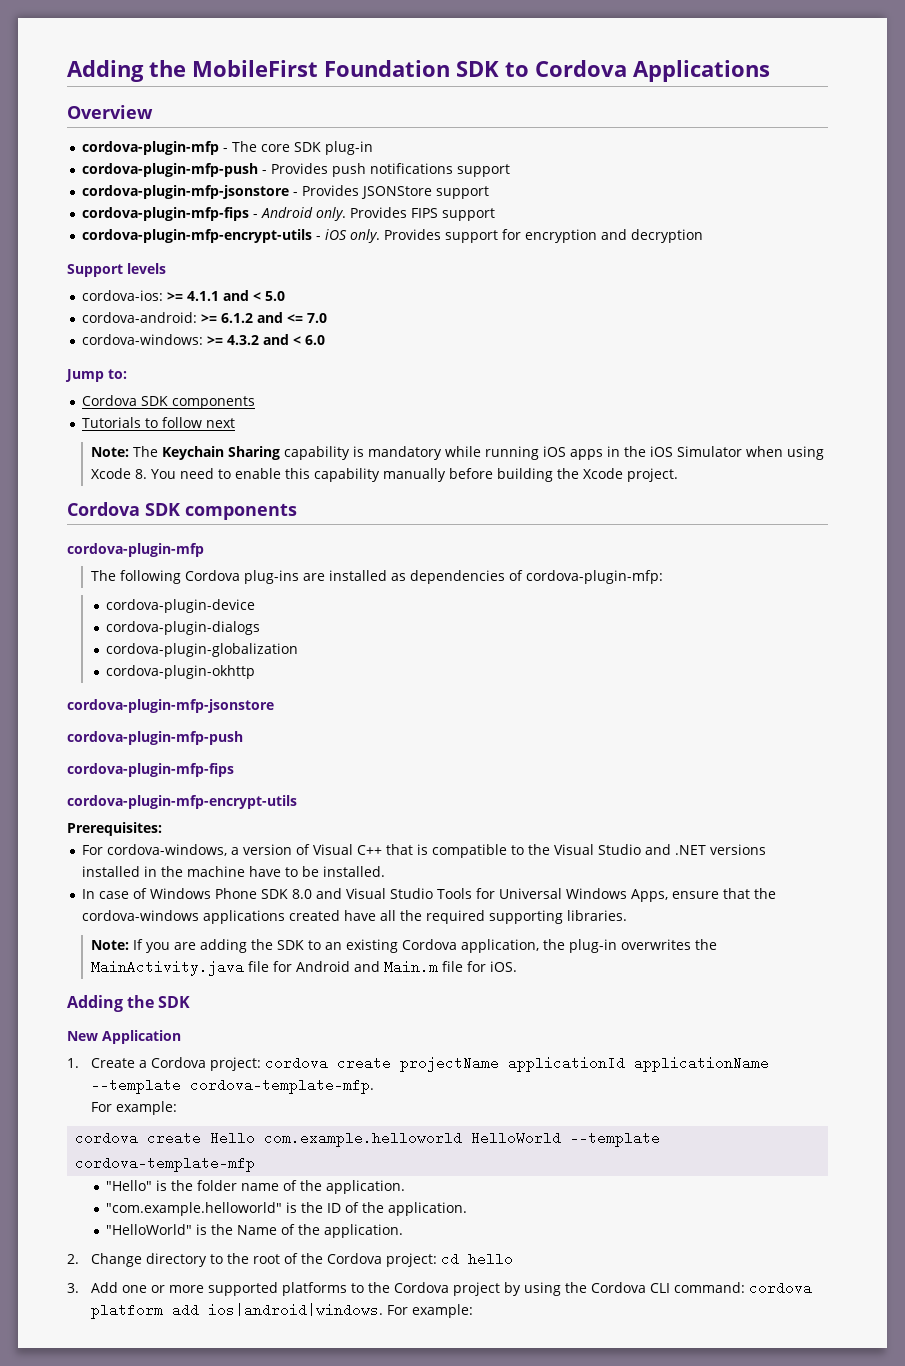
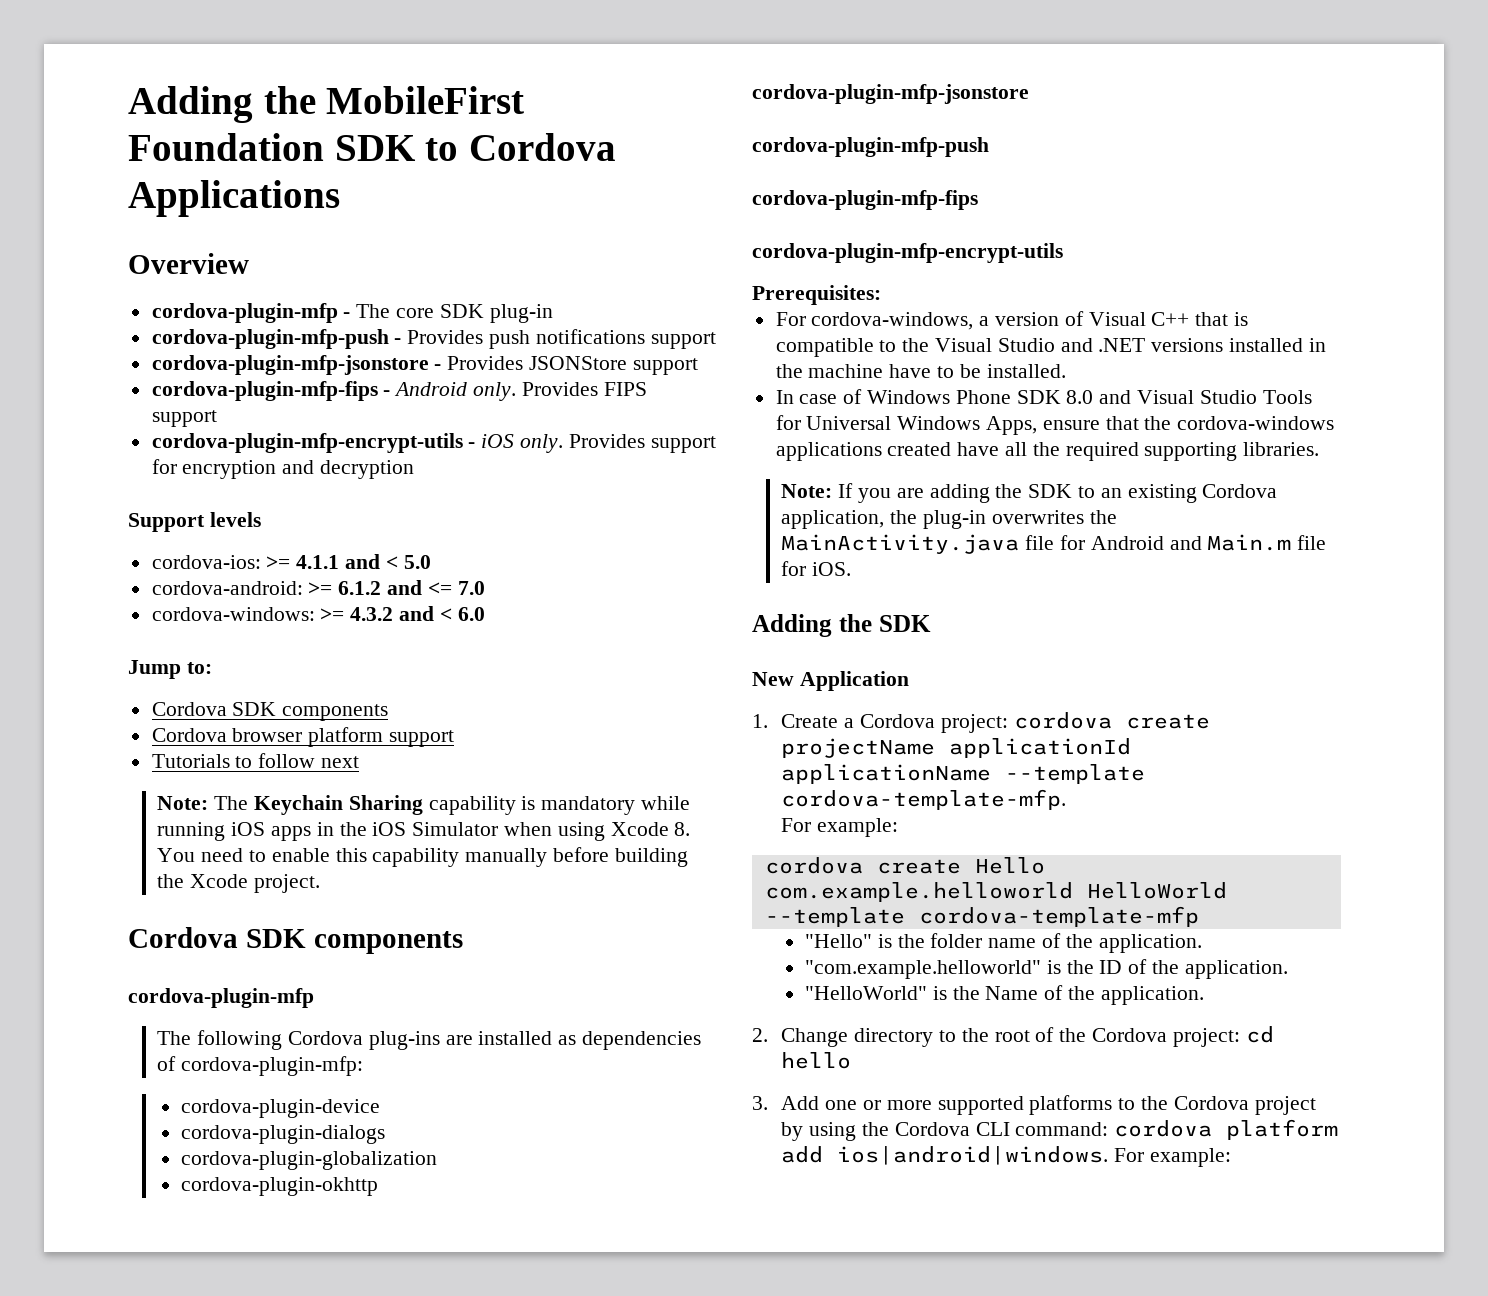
(256, 402) none -> [151,727,455,747] // Cordova browser platform support

